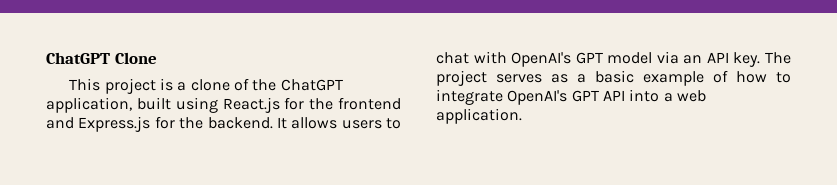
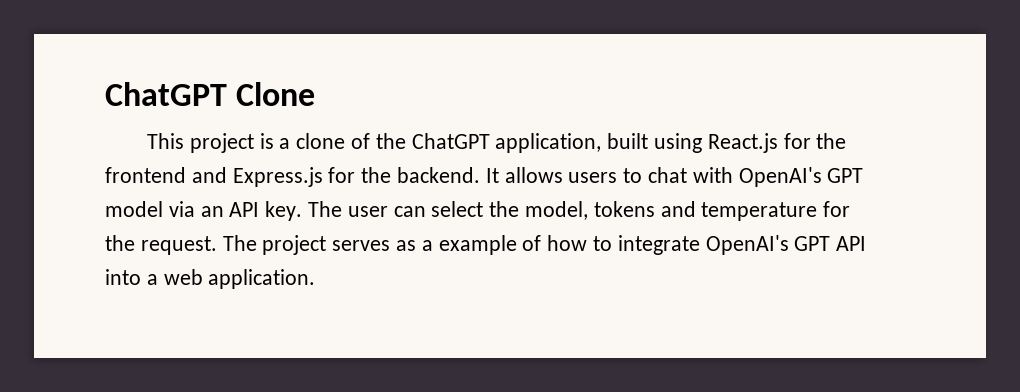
(791, 58) none -> [347,201,851,221] [105,235,257,255] user can select the model, tokens and temperature for the request. The
[595,70,634,83] basic -> (433, 245) none

